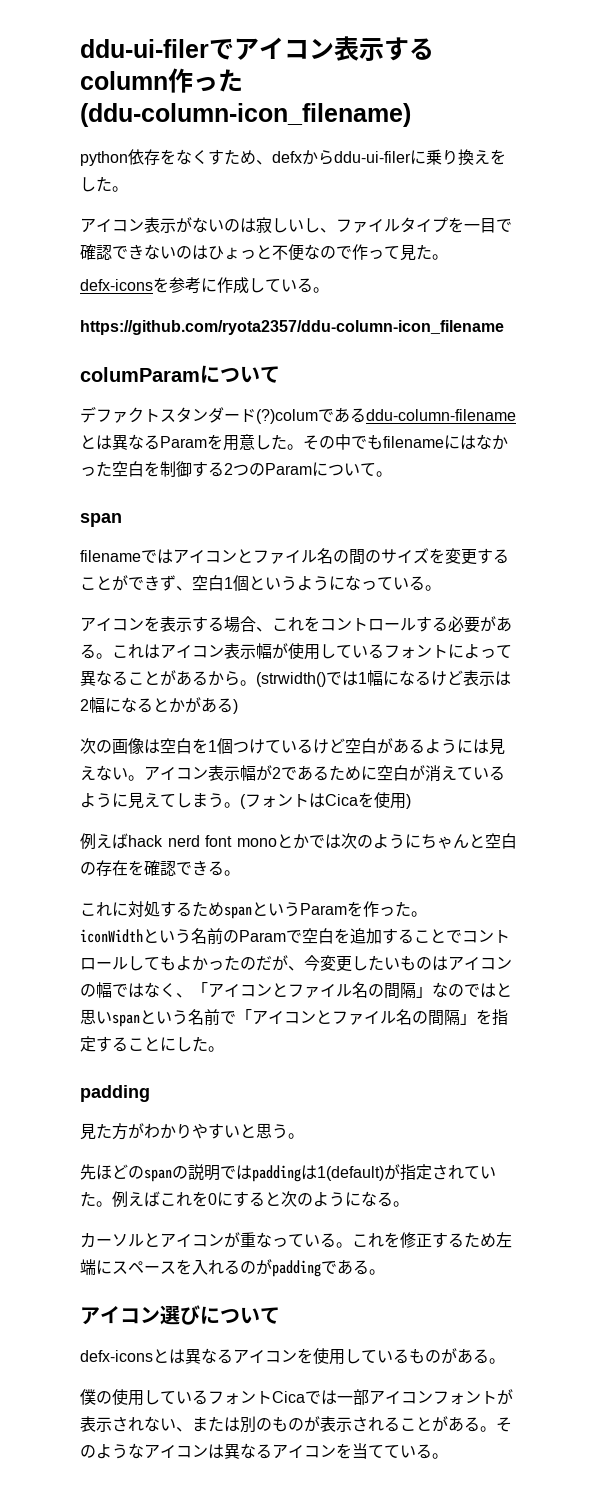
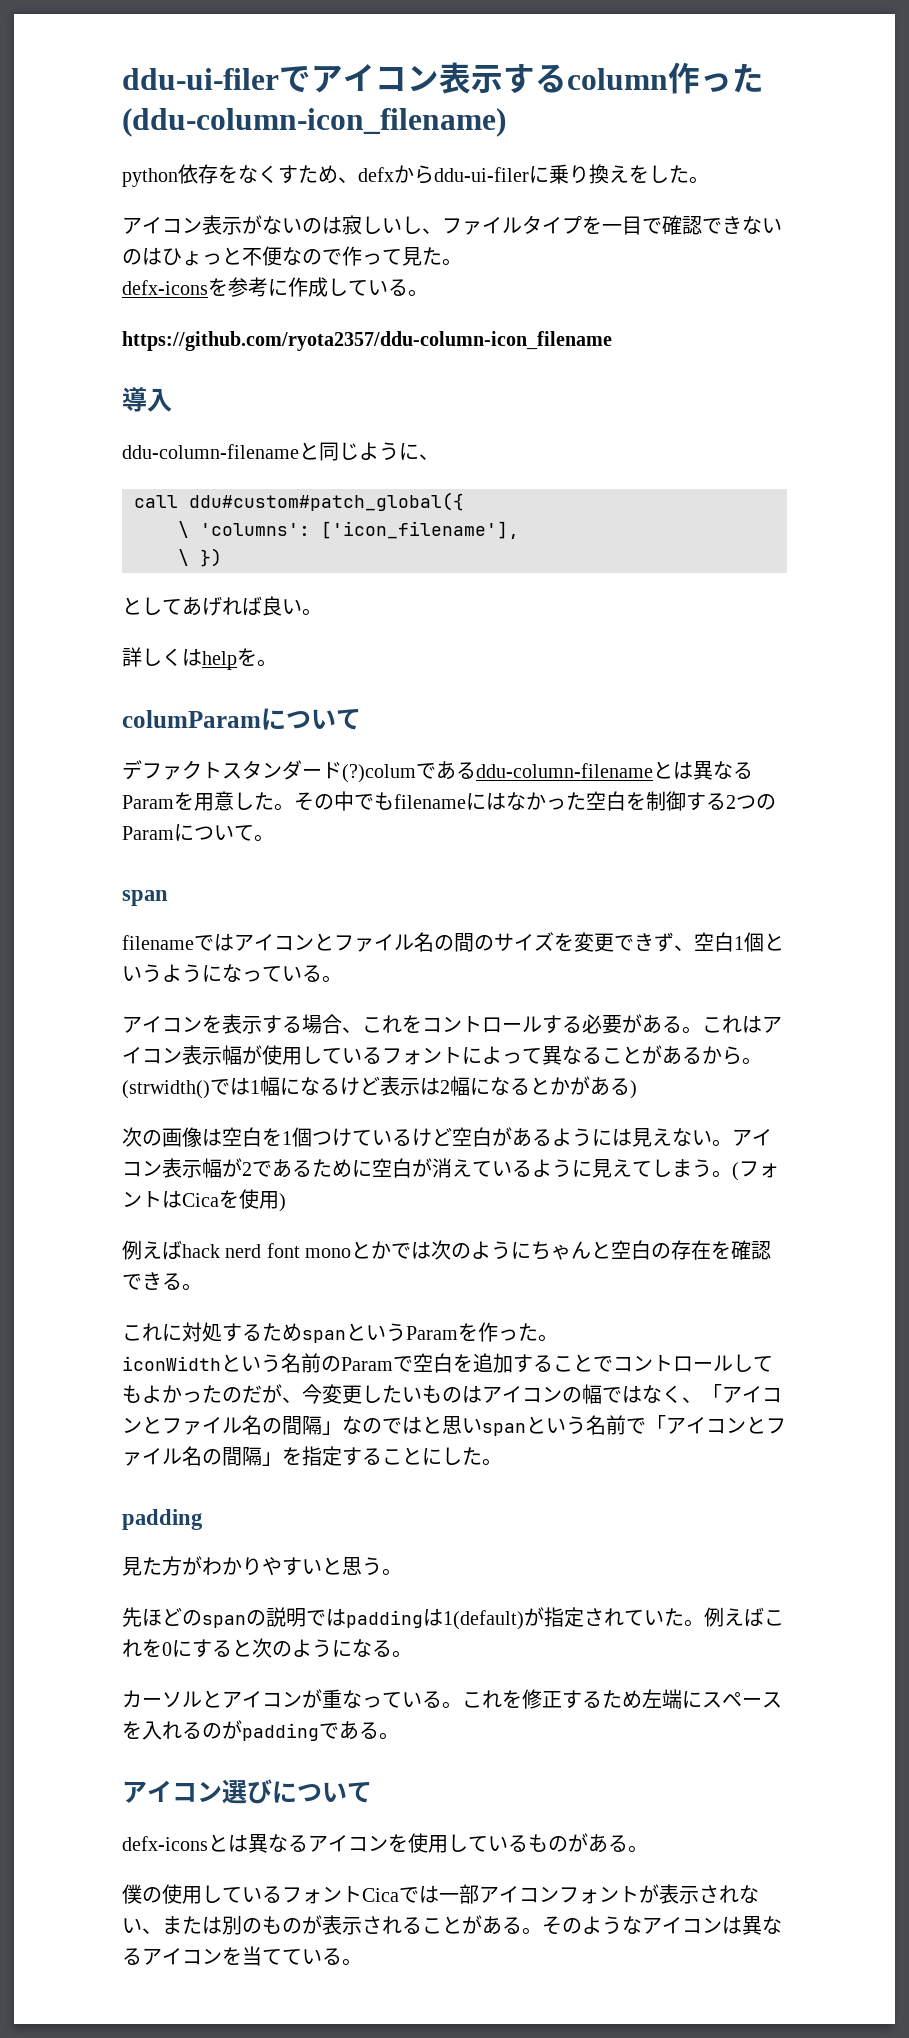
(504, 327) none -> [122,387,172,412] [122,442,439,461] [134,492,464,511] [178,521,519,539] [178,548,222,567] [122,596,322,616] [122,647,277,670] // 導入 // ddu-column-filenameと同じように、 // call ddu#custom#patch_global({ // \ 'columns': ['icon_filename'], // \ }) // としてあげれば良い。 // 詳しくはhelpを。
[477,548,509,564] [80,575,128,591] することが -> (614, 942) none

